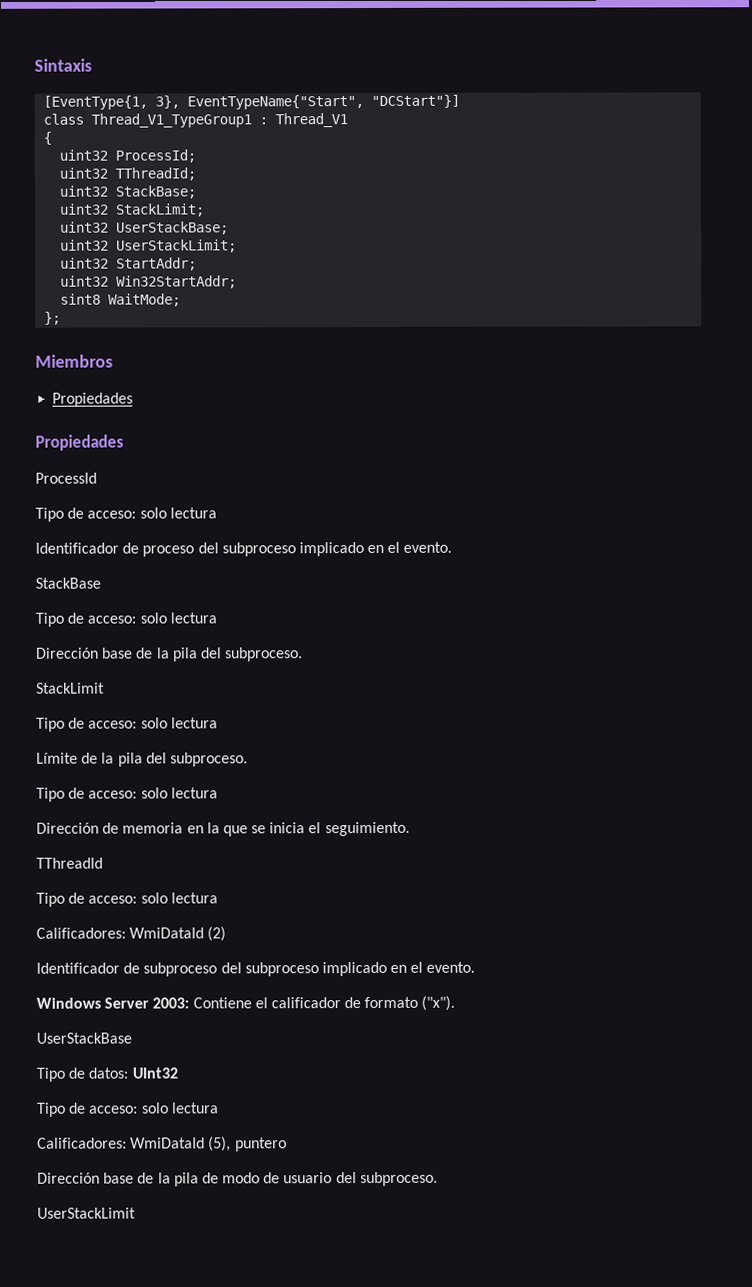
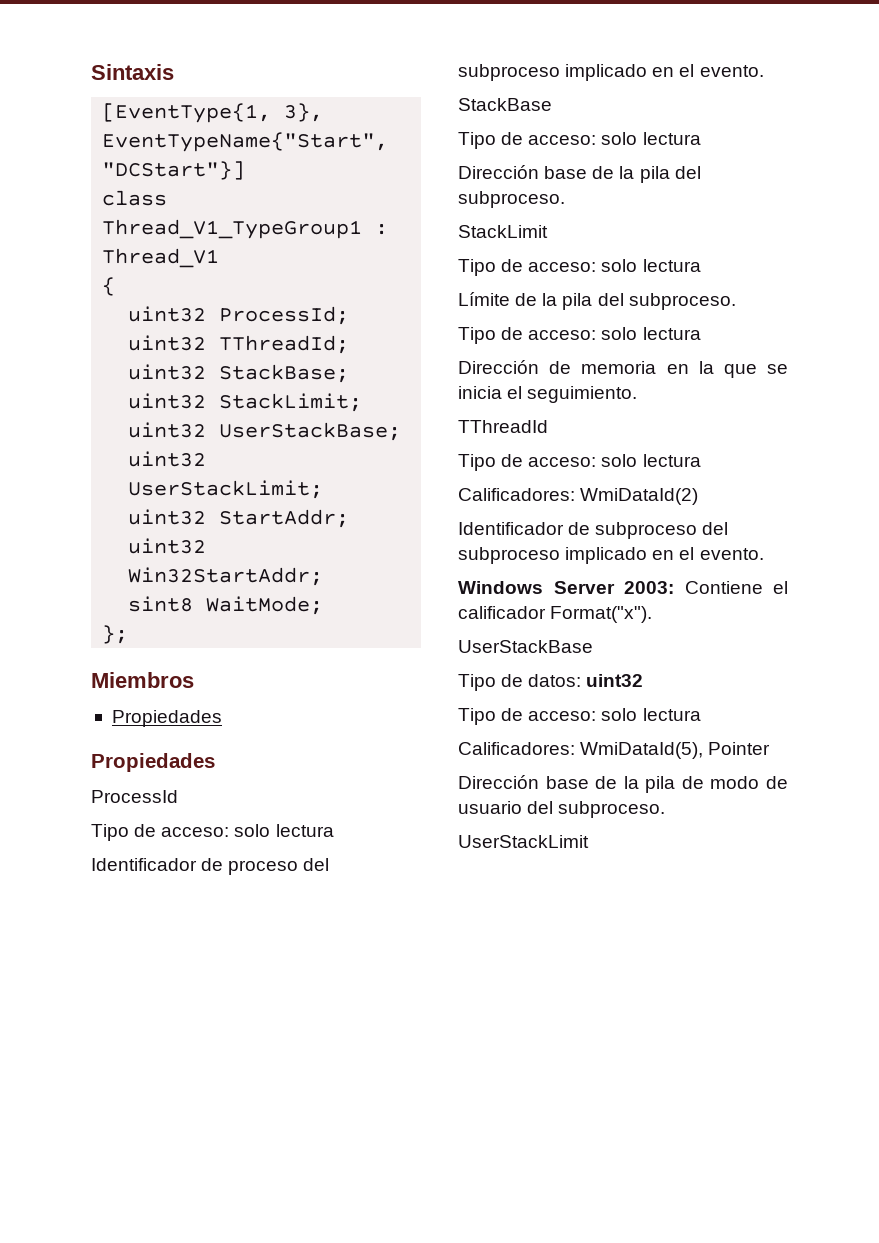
[129,926,227,942] WmiDataId (2) -> [580,488,699,505] WmiDataId(2)
[344,995,456,1011] de formato ("x"). -> [550,606,653,623] Format("x").
[131,1067,178,1079] [37,1102,219,1117] [37,1136,287,1152] UInt32 // Tipo de acceso: solo lectura // Calificadores: WmiDataId (5), puntero -> [586,674,644,687] [458,708,701,725] [458,742,771,759] uint32 // Tipo de acceso: solo lectura // Calificadores: WmiDataId(5), Pointer

